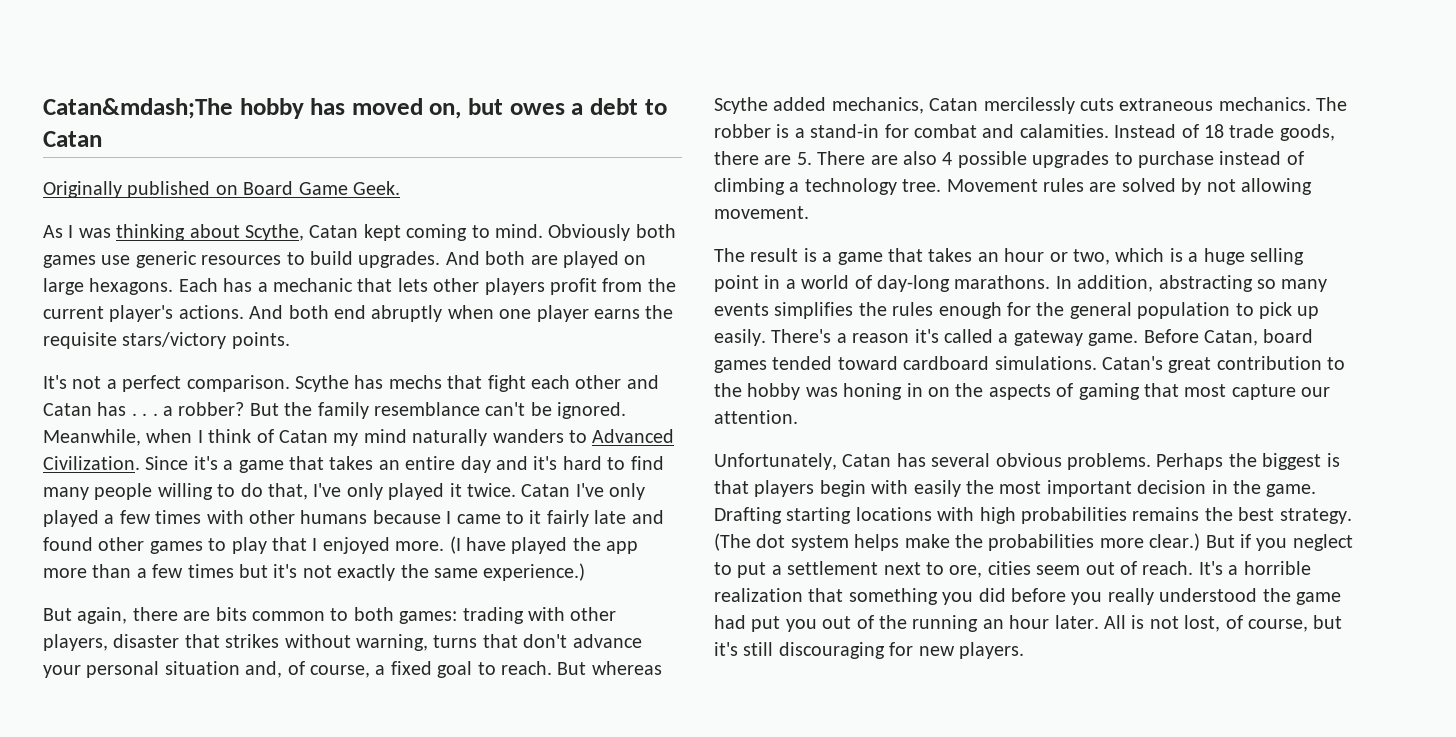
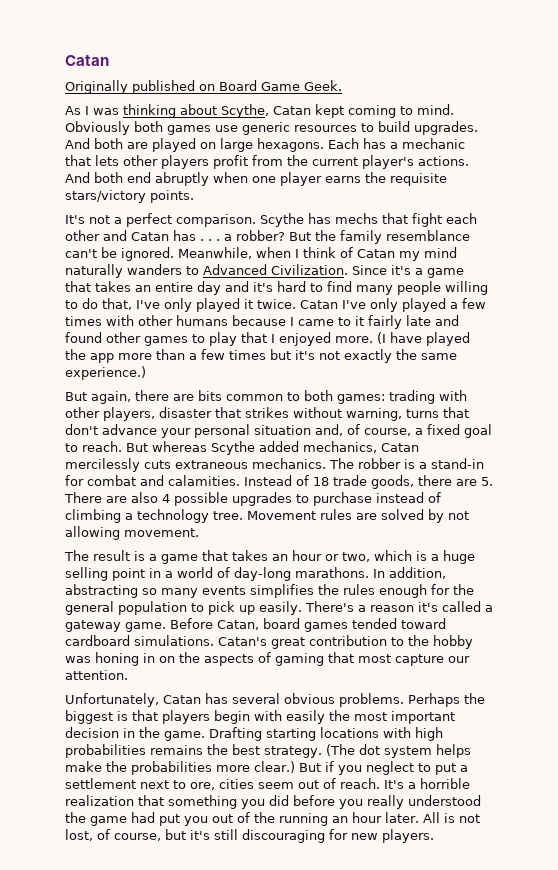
[43,98,667,119] Catan&mdash;The hobby has moved on, but owes a debt to -> (65, 60) none

